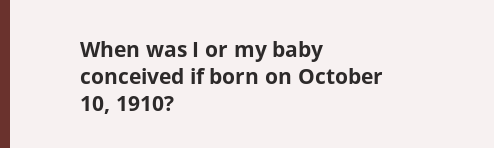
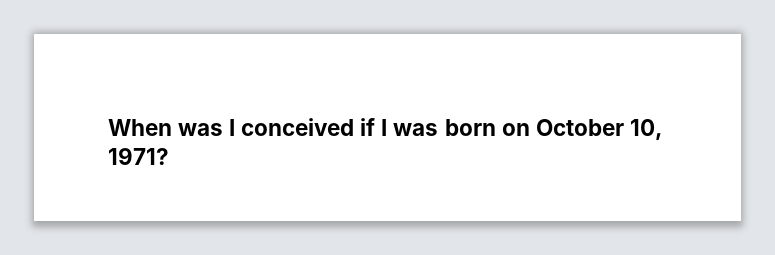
[205,41,324,62] [80,68,206,84] or my baby conceived if -> [241,118,439,136] conceived if I was
[115,96,174,111] 1910? -> [108,147,169,165] 1971?

